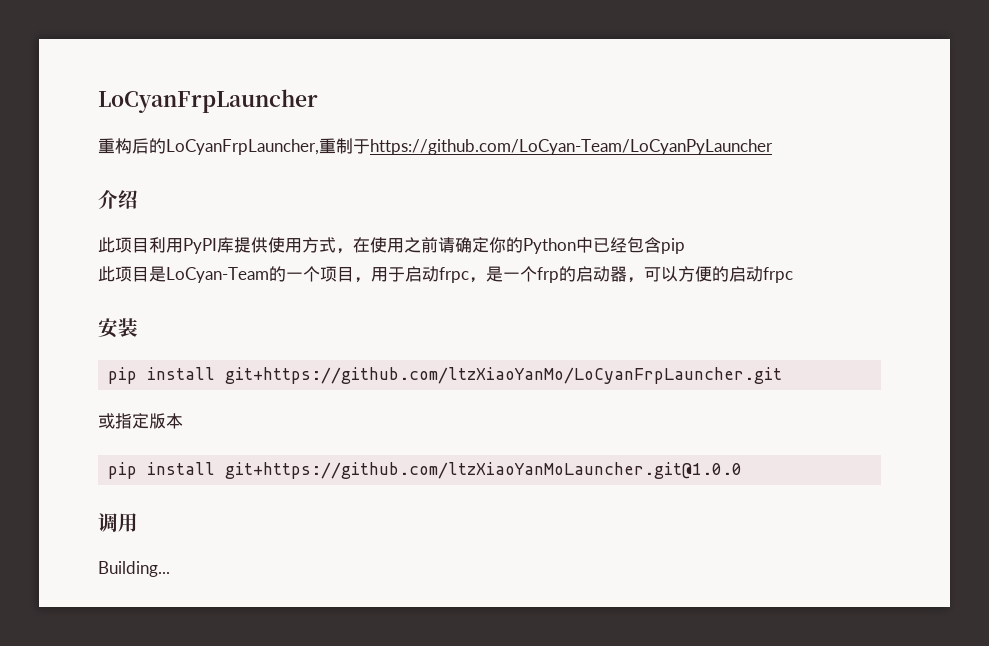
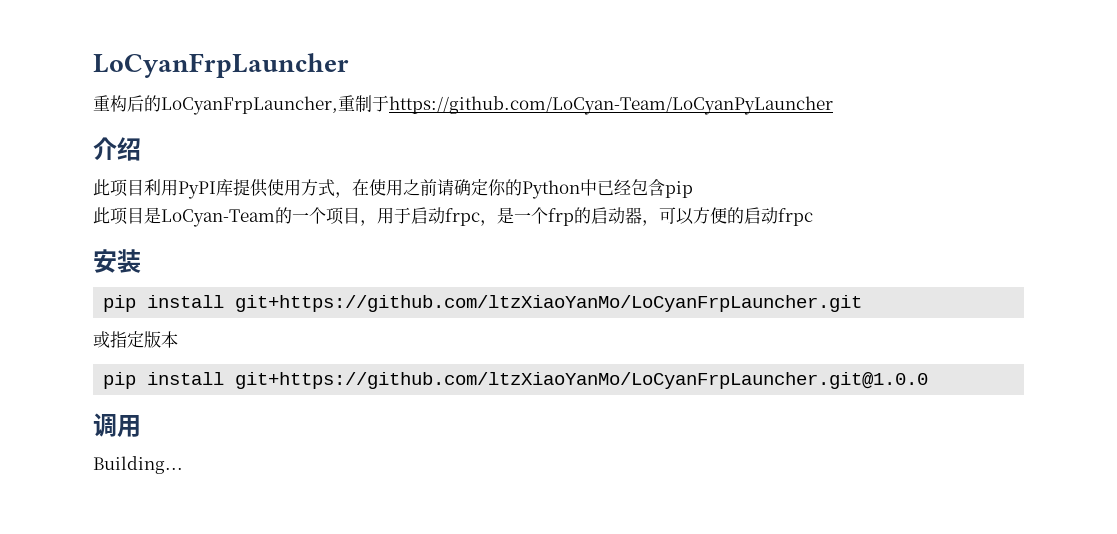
[225,462,743,479] git+https://github.com/ltzXiaoYanMoLauncher.git@1.0.0 -> [235,372,929,389] git+https://github.com/ltzXiaoYanMo/LoCyanFrpLauncher.git@1.0.0

